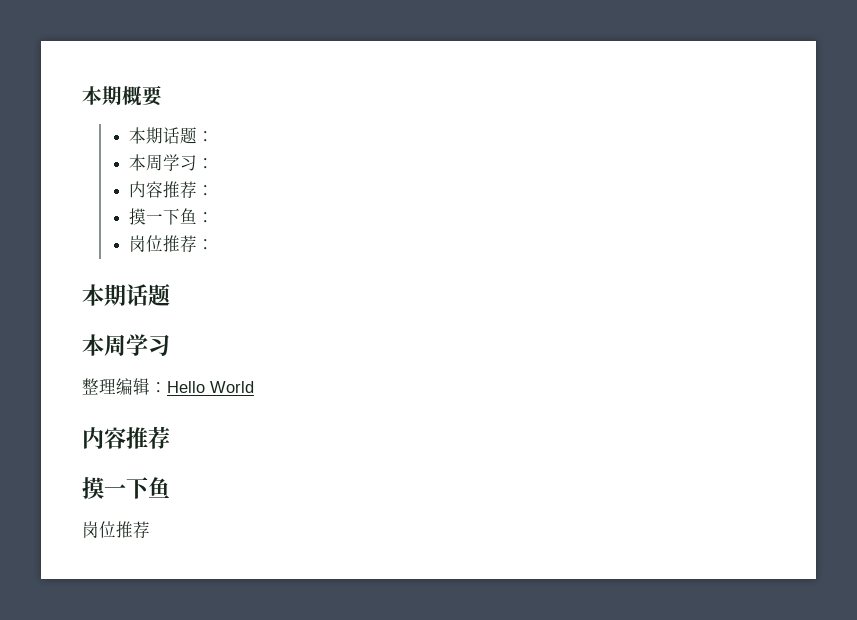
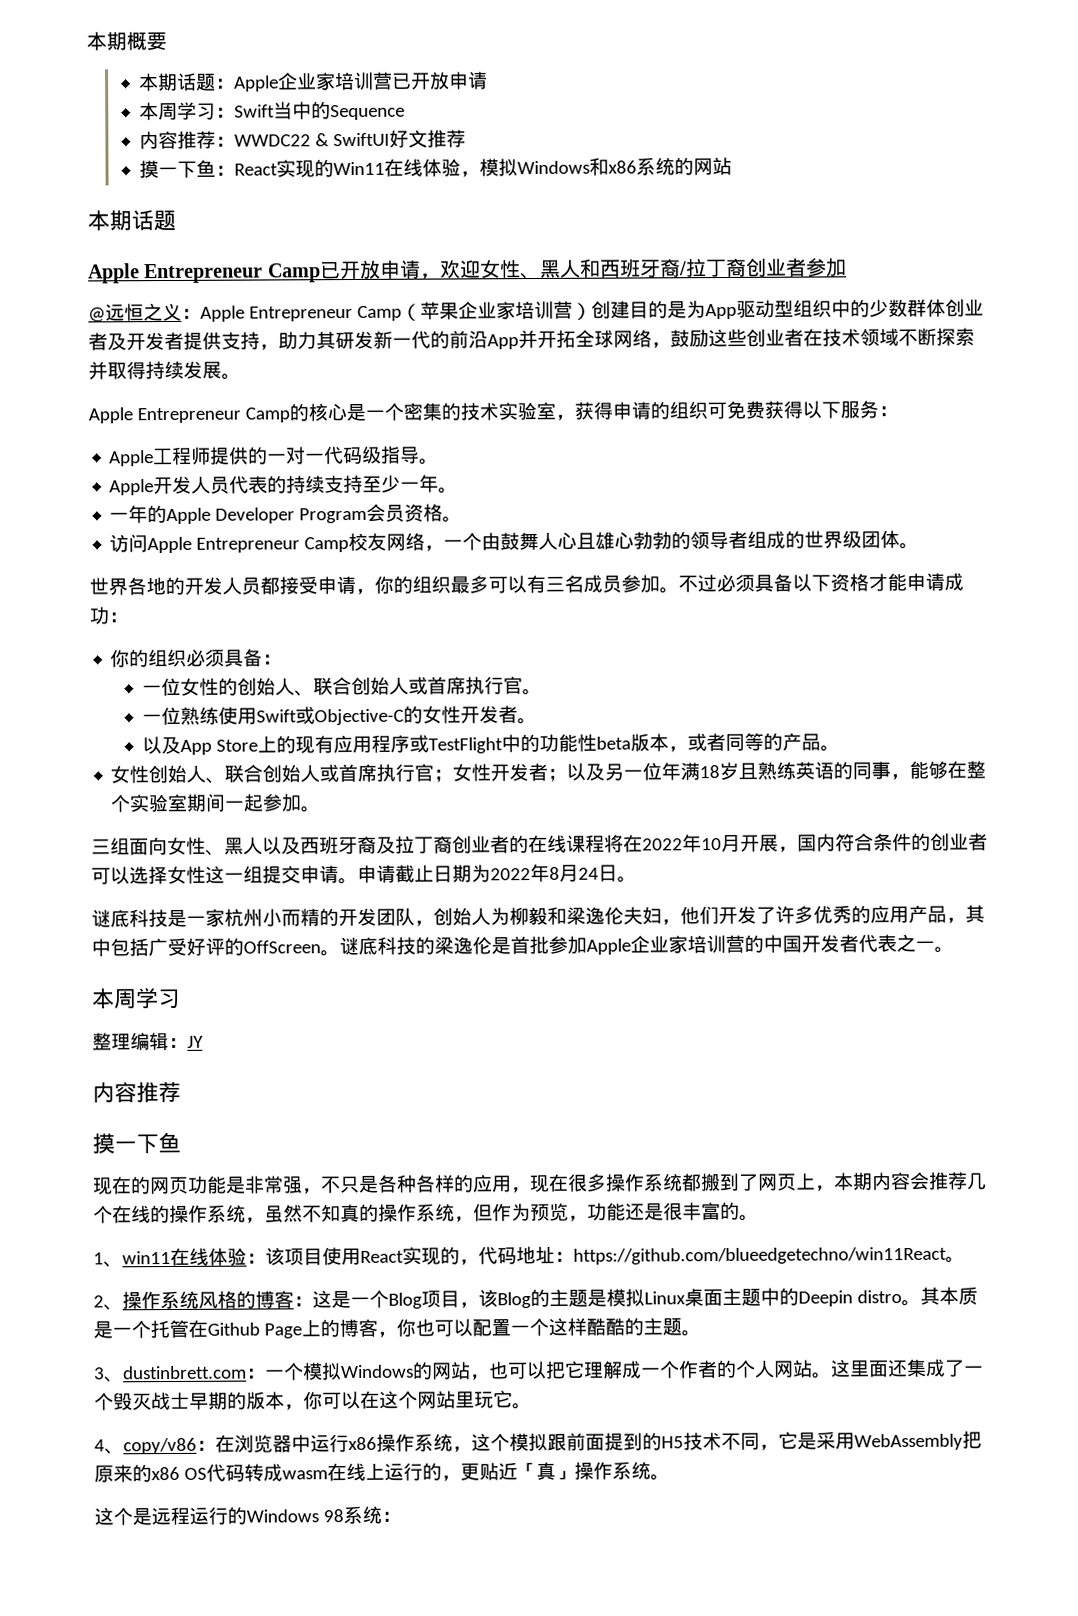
(214, 136) none -> [233,71,488,92] Apple企业家培训营已开放申请
(214, 163) none -> [233,101,405,121] Swift当中的Sequence
[128,208,214,225] [128,235,214,253] [82,283,170,306] // 摸一下鱼： // 岗位推荐： // 本期话题 -> [233,129,466,148] [138,156,732,179] [87,209,176,232] [88,257,847,284] [88,298,984,323] [88,327,975,351] [88,360,241,380] [88,400,898,424] [109,445,440,467] [109,474,459,496] [109,503,463,525] [109,530,920,554] [89,572,964,596] [89,606,128,625] [110,648,283,668] [141,676,542,697] [141,705,537,726] [141,732,840,755] [110,760,987,784] [110,793,322,813] [91,832,988,856] [91,863,637,885] [91,904,985,928] [91,933,954,957] WWDC22 & SwiftUI好文推荐 // 摸一下鱼：React实现的Win11在线体验，模拟Windows和x86系统的网站 // 本期话题 // Apple Entrepreneur Camp已开放申请，欢迎女性、黑人和西班牙裔/拉丁裔创业者参加 // @远恒之义：Apple Entrepreneur Camp（苹果企业家培训营）创建目的是为App驱动型组织中的少数群体创业者及开发者提供支持，助力其研发新一代的前沿App并开拓全球网络，鼓励这些创业者在技术领域不断探索并取得持续发展。 // Apple Entrepreneur Camp的核心是一个密集的技术实验室，获得申请的组织可免费获得以下服务： // Apple工程师提供的一对一代码级指导。 // Apple开发人员代表的持续支持至少一年。 // 一年的Apple Developer Program会员资格。 // 访问Apple Entrepreneur Camp校友网络，一个由鼓舞人心且雄心勃勃的领导者组成的世界级团体。 // 世界各地的开发人员都接受申请，你的组织最多可以有三名成员参加。不过必须具备以下资格才能申请成功： // 你的组织必须具备： // 一位女性的创始人、联合创始人或首席执行官。 // 一位熟练使用Swift或Objective-C的女性开发者。 // 以及App Store上的现有应用程序或TestFlight中的功能性beta版本，或者同等的产品。 // 女性创始人、联合创始人或首席执行官；女性开发者；以及另一位年满18岁且熟练英语的同事，能够在整个实验室期间一起参加。 // 三组面向女性、黑人以及西班牙裔及拉丁裔创业者的在线课程将在2022年10月开展，国内符合条件的创业者可以选择女性这一组提交申请。申请截止日期为2022年8月24日。 // 谜底科技是一家杭州小而精的开发团队，创始人为柳毅和梁逸伦夫妇，他们开发了许多优秀的应用产品，其中包括广受好评的OffScreen。谜底科技的梁逸伦是首批参加Apple企业家培训营的中国开发者代表之一。
[167,381,254,393] Hello World -> [187,1035,204,1048] JY
[82,521,150,539] 岗位推荐 -> [92,1171,987,1195] [93,1201,759,1224] [93,1245,965,1268] [93,1286,978,1311] [93,1317,701,1339] [94,1358,984,1383] [94,1390,532,1411] [94,1430,982,1455] [94,1461,670,1483] [94,1505,401,1526] 现在的网页功能是非常强，不只是各种各样的应用，现在很多操作系统都搬到了网页上，本期内容会推荐几个在线的操作系统，虽然不知真的操作系统，但作为预览，功能还是很丰富的。 // 1、win11在线体验：该项目使用React实现的，代码地址：https://github.com/blueedgetechno/win11React。 // 2、操作系统风格的博客：这是一个Blog项目，该Blog的主题是模拟Linux桌面主题中的Deepin distro。其本质是一个托管在Github Page上的博客，你也可以配置一个这样酷酷的主题。 // 3、dustinbrett.com：一个模拟Windows的网站，也可以把它理解成一个作者的个人网站。这里面还集成了一个毁灭战士早期的版本，你可以在这个网站里玩它。 // 4、copy/v86：在浏览器中运行x86操作系统，这个模拟跟前面提到的H5技术不同，它是采用WebAssembly把原来的x86 OS代码转成wasm在线上运行的，更贴近「真」操作系统。 // 这个是远程运行的Windows 98系统：

